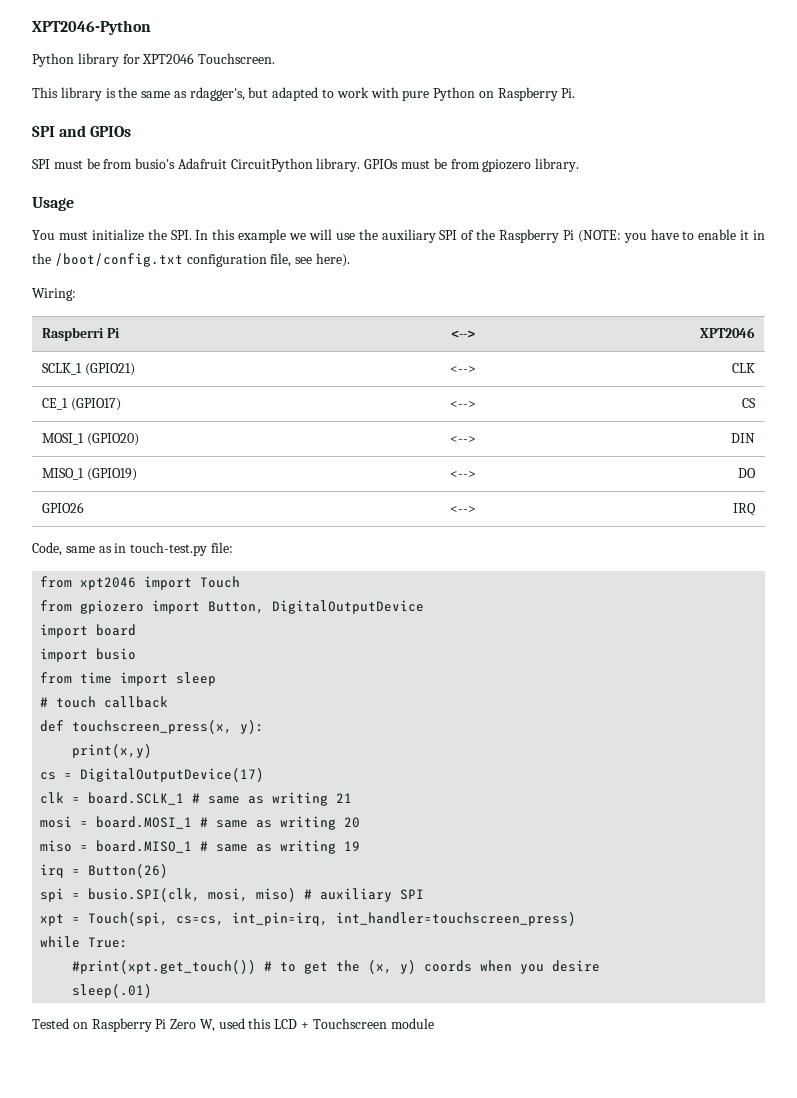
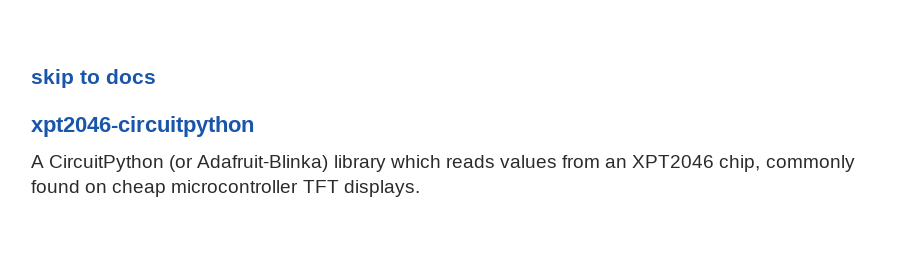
[32,20,151,35] [32,53,276,67] [32,87,576,101] [32,125,132,137] [32,158,580,172] [32,197,74,211] [32,229,765,243] [32,253,350,267] [32,288,76,301] [41,327,120,341] [451,330,475,338] [700,327,756,338] [41,363,135,376] [450,366,476,373] [732,363,756,373] [41,398,121,411] [450,401,476,408] [742,398,757,408] [41,433,139,446] [450,436,476,443] [731,433,756,443] [41,468,137,481] [450,471,476,478] [738,468,757,478] [41,502,84,513] [450,506,476,513] [733,503,757,516] [32,542,233,556] [40,576,241,590] [40,600,425,614] [40,624,137,638] [40,648,137,662] [40,672,217,686] [40,696,169,708] [40,720,265,734] [72,744,153,758] [40,768,265,782] [40,792,353,806] [40,816,361,830] [40,840,361,854] [40,864,169,878] [40,888,425,902] [40,912,577,926] [40,936,129,948] [72,960,601,974] [72,984,153,998] [32,1018,434,1032] XPT2046-Python // Python library for XPT2046 Touchscreen. // This library is the same as rdagger's, but adapted to work with pure Python on Raspberry Pi. // SPI and GPIOs // SPI must be from busio's Adafruit CircuitPython library. GPIOs must be from gpiozero library. // Usage // You must initialize the SPI. In this example we will use the auxiliary SPI of the Raspberry Pi (NOTE: you have to enable it in the /boot/config.txt configuration file, see here). // Wiring: // Raspberri Pi | <--> | XPT2046 // SCLK_1 (GPIO21) | <--> | CLK // CE_1 (GPIO17) | <--> | CS // MOSI_1 (GPIO20) | <--> | DIN // MISO_1 (GPIO19) | <--> | DO // GPIO26 | <--> | IRQ // Code, same as in touch-test.py file: // from xpt2046 import Touch // from gpiozero import Button, DigitalOutputDevice // import board // import busio // from time import sleep // # touch callback // def touchscreen_press(x, y): // print(x,y) // cs = DigitalOutputDevice(17) // clk = board.SCLK_1 # same as writing 21 // mosi = board.MOSI_1 # same as writing 20 // miso = board.MISO_1 # same as writing 19 // irq = Button(26) // spi = busio.SPI(clk, mosi, miso) # auxiliary SPI // xpt = Touch(spi, cs=cs, int_pin=irq, int_handler=touchscreen_press) // while True: // #print(xpt.get_touch()) # to get the (x, y) coords when you desire // sleep(.01) // Tested on Raspberry Pi Zero W, used this LCD + Touchscreen module -> [31,69,156,88] [31,116,254,137] [31,155,855,172] [31,180,420,197] skip to docs // xpt2046-circuitpython // A CircuitPython (or Adafruit-Blinka) library which reads values from an XPT2046 chip, commonly found on cheap microcontroller TFT displays.

